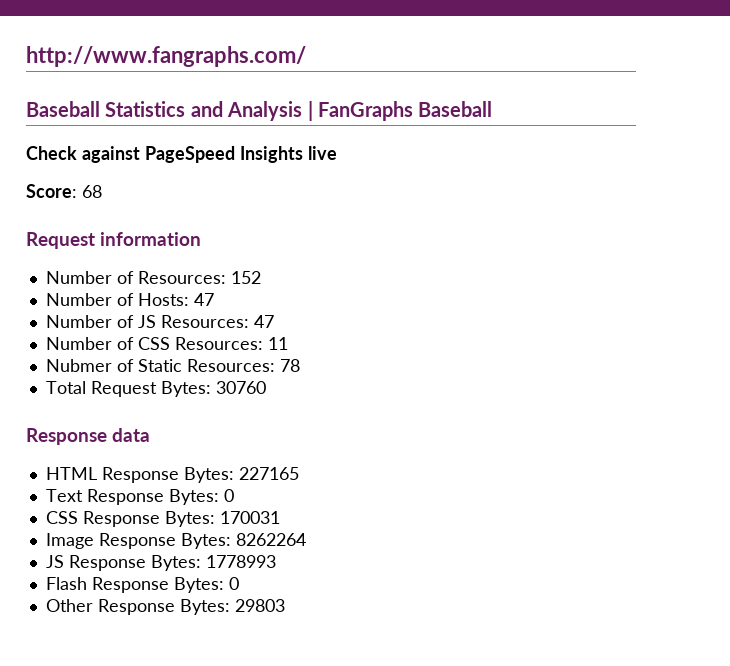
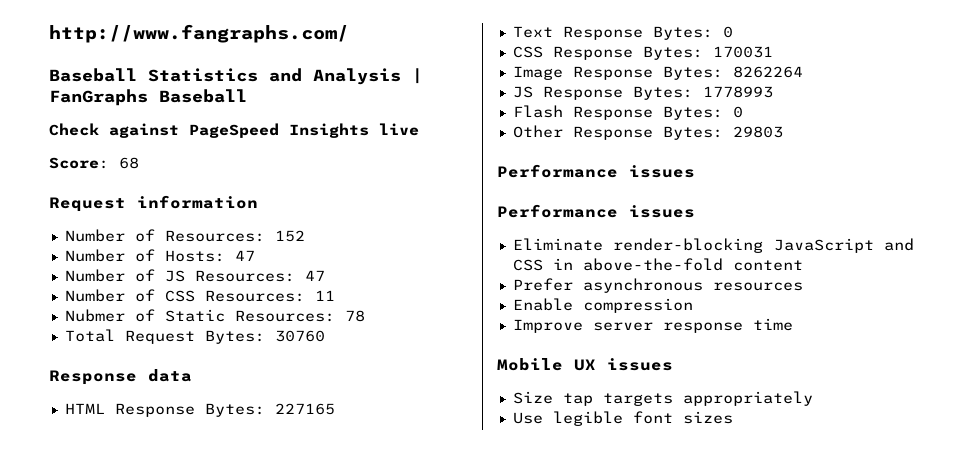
(285, 605) none -> [497,164,695,178] [497,204,695,218] [512,238,914,253] [512,258,803,271] [512,278,803,293] [512,298,693,313] [512,318,793,333] [497,358,673,371] [512,391,813,406] [512,411,733,426] // Performance issues // Performance issues // Eliminate render-blocking JavaScript and CSS in above-the-fold content // Prefer asynchronous resources // Enable compression // Improve server response time // Mobile UX issues // Size tap targets appropriately // Use legible font sizes

